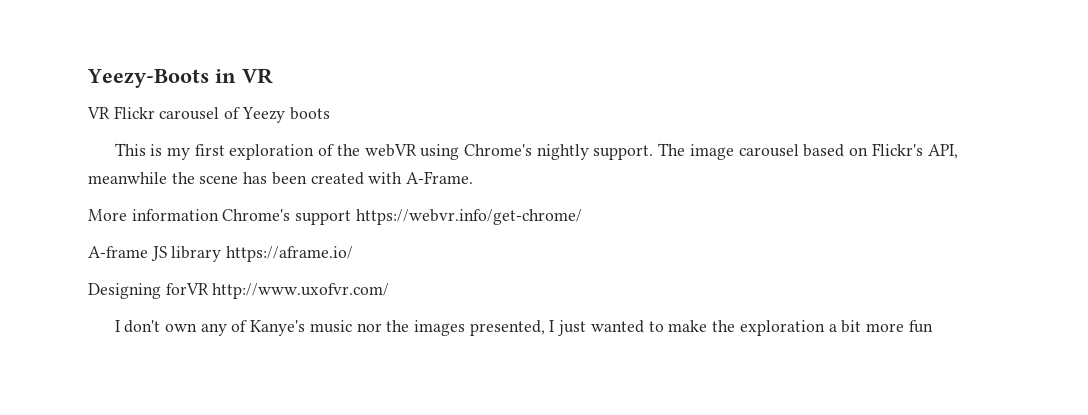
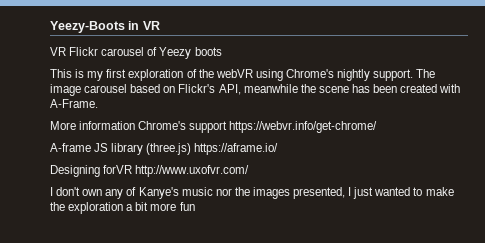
(222, 254) none -> [146,143,192,155] (three.js)

